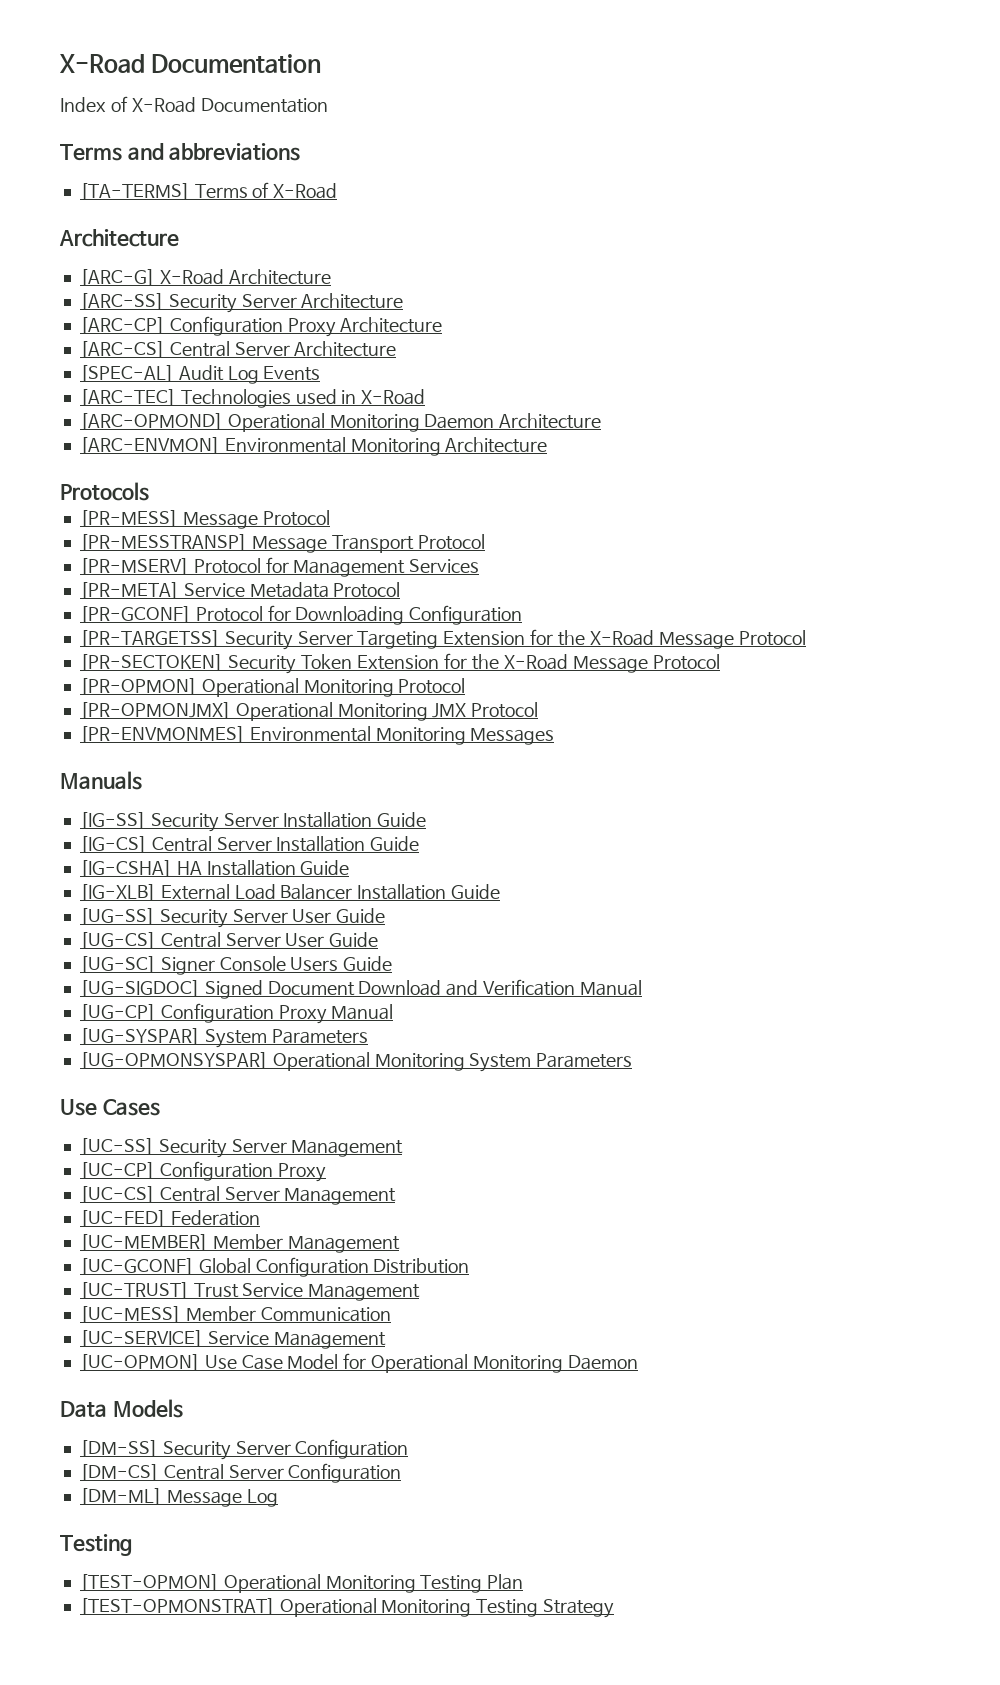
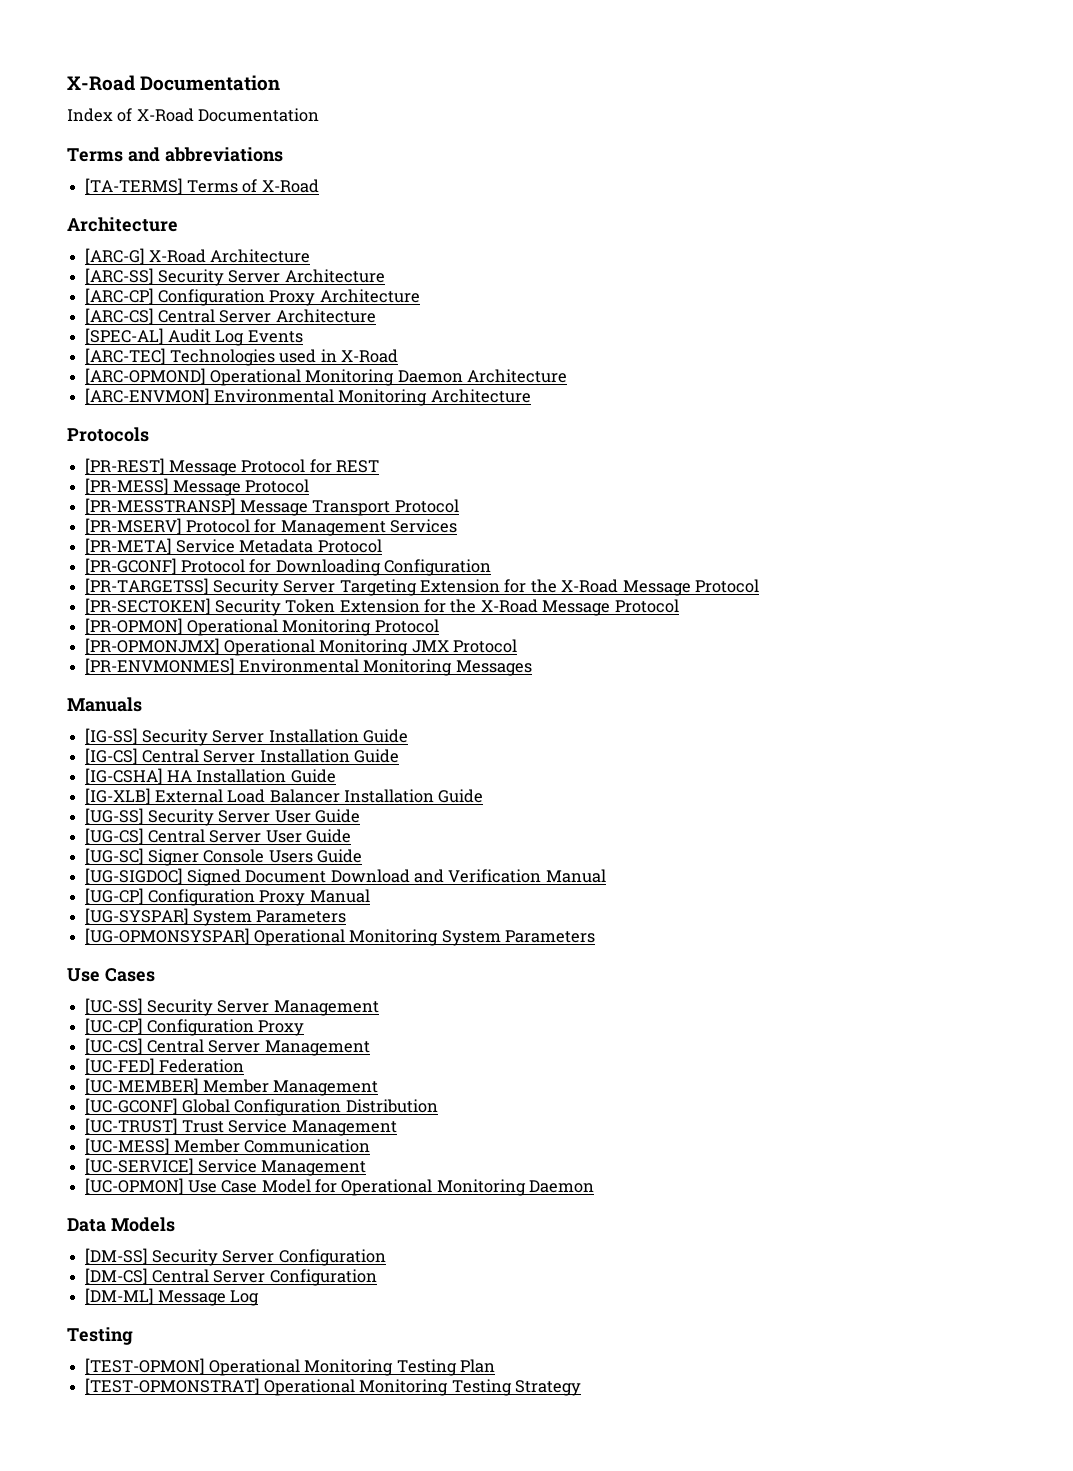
(149, 491) none -> [85,458,379,476] // [PR-REST] Message Protocol for REST

